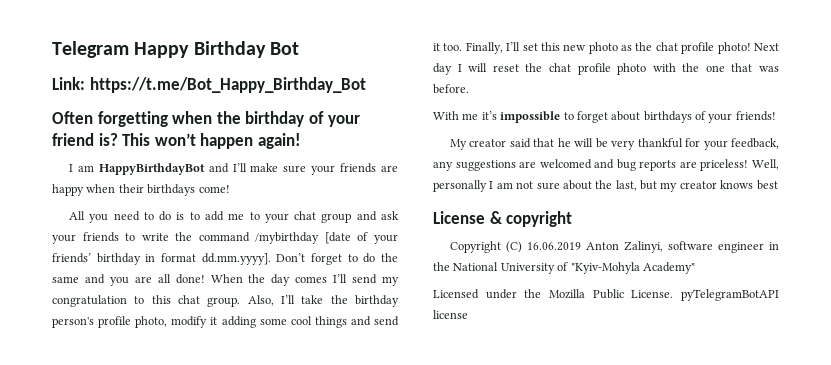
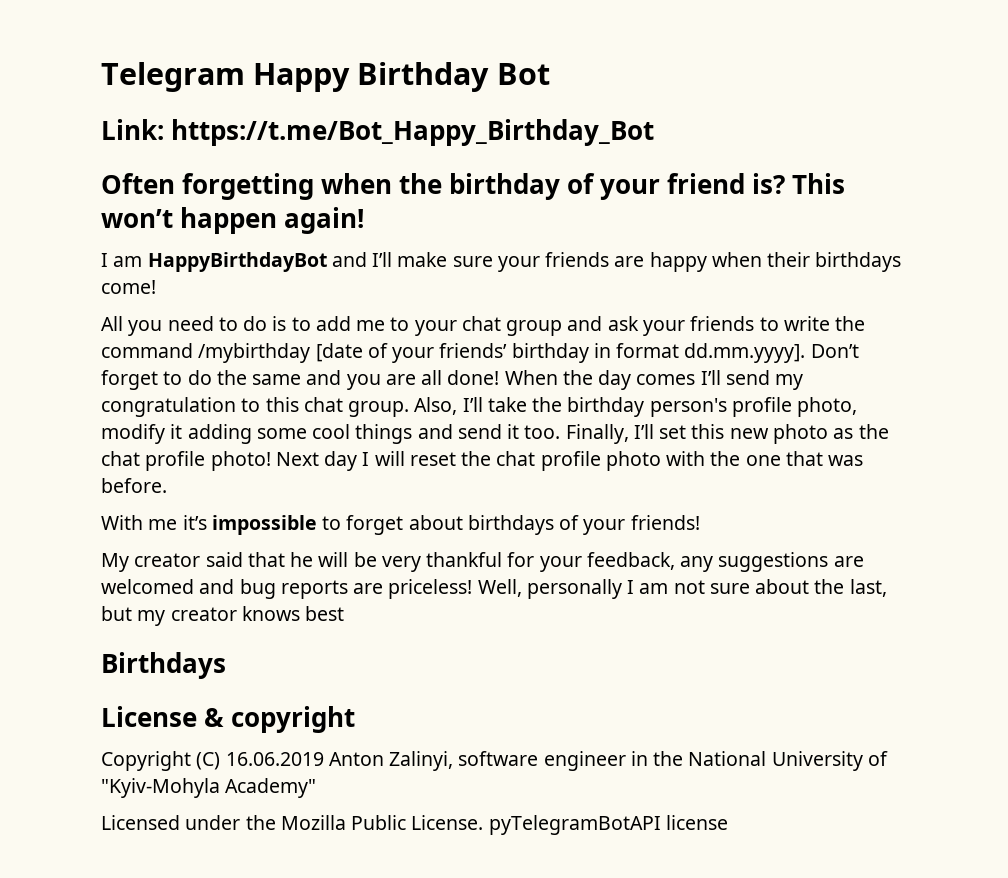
(778, 185) none -> [101,652,226,679] // Birthdays

